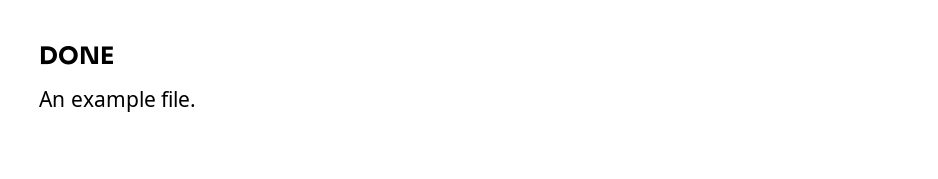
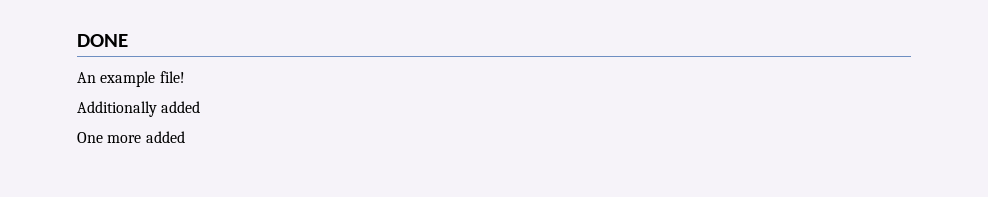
[161,91,197,107] file. -> [159,71,185,83] [77,101,201,117] [77,131,185,143] file! // Additionally added // One more added

